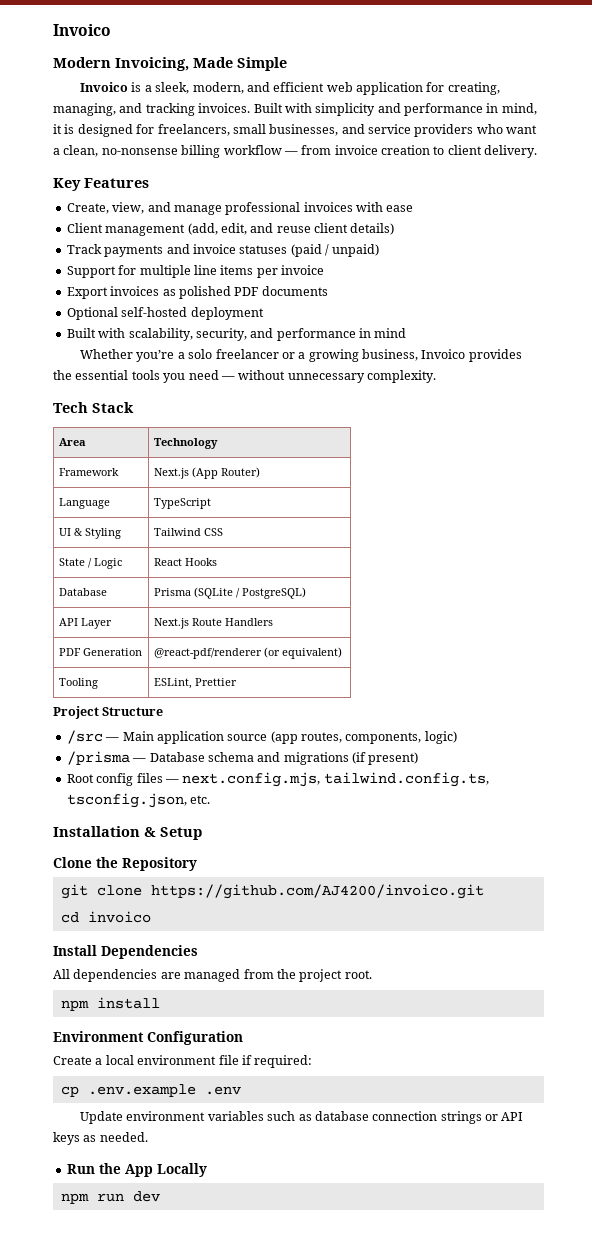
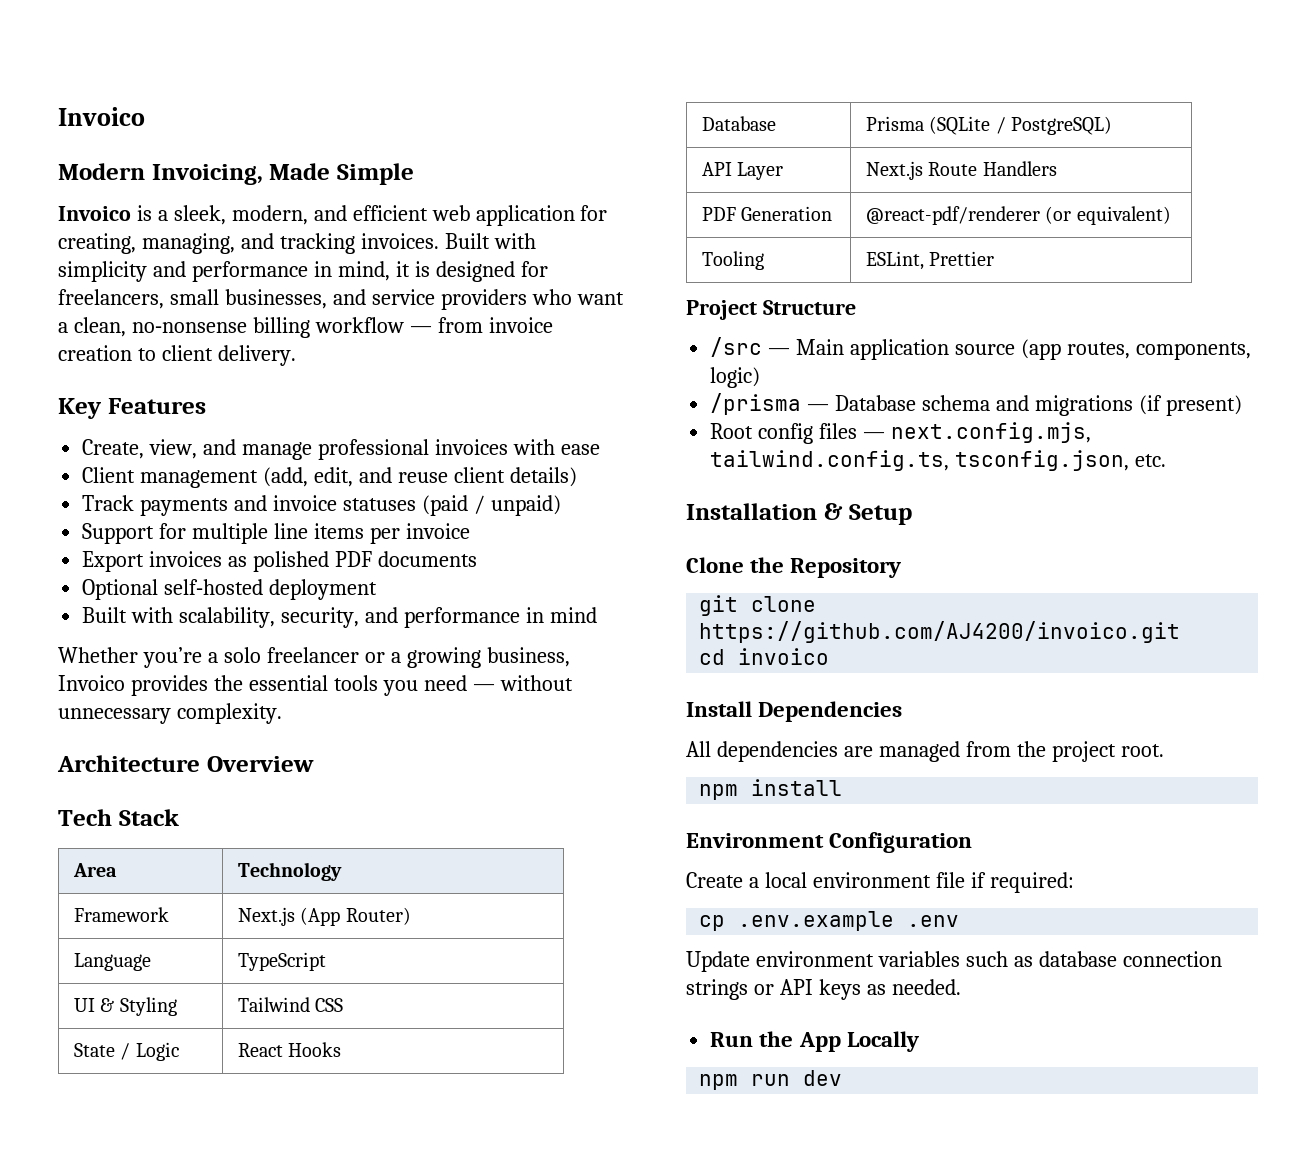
(436, 376) none -> [57,755,314,772] // Architecture Overview

